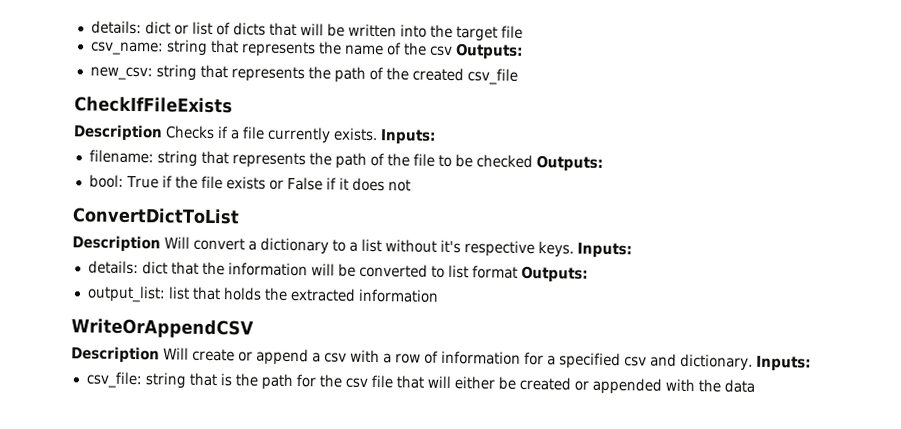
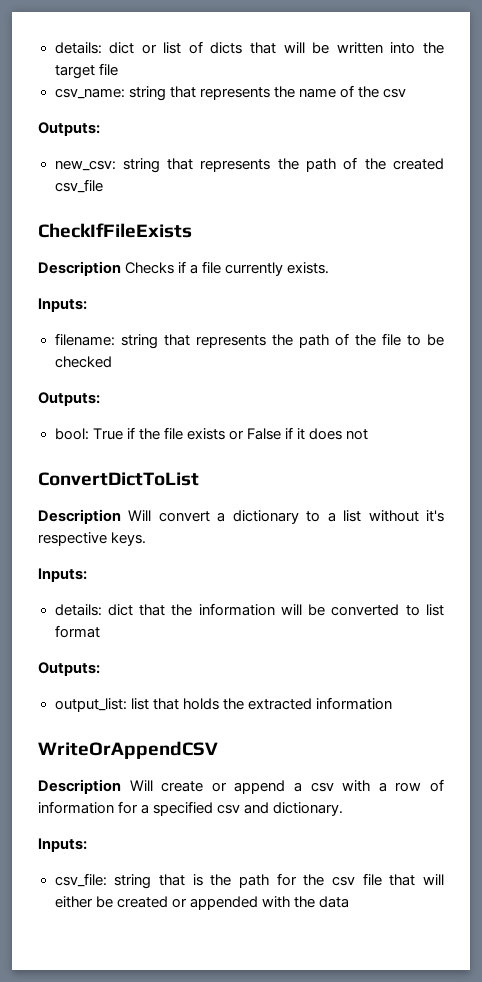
(453, 51) none -> (406, 93) //
(378, 134) none -> (330, 268) //
(533, 161) none -> (112, 362) //
(574, 249) none -> (147, 539) //
(518, 272) none -> (100, 631) //
(753, 362) none -> (344, 809) //

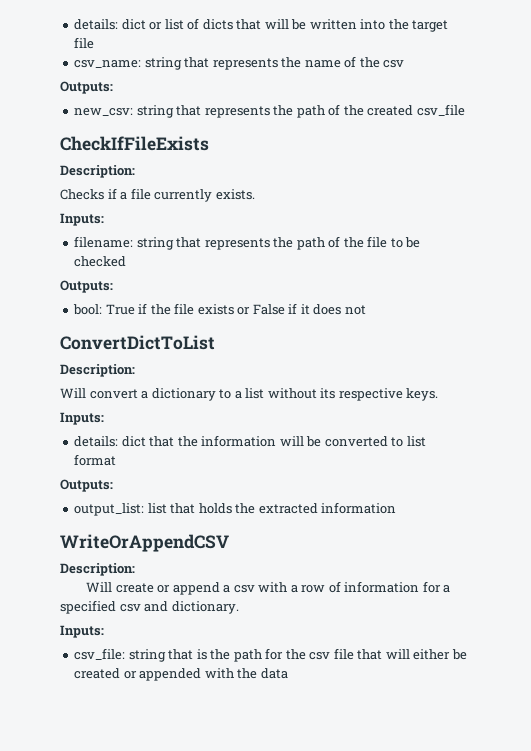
[38,261,121,276] Description -> [60,165,135,178] Description: //
[38,509,121,524] Description -> [60,364,135,377] Description: //
[426,510,445,522] it's -> [320,388,336,399] its
[38,779,121,794] Description -> [60,563,135,576] Description: //

